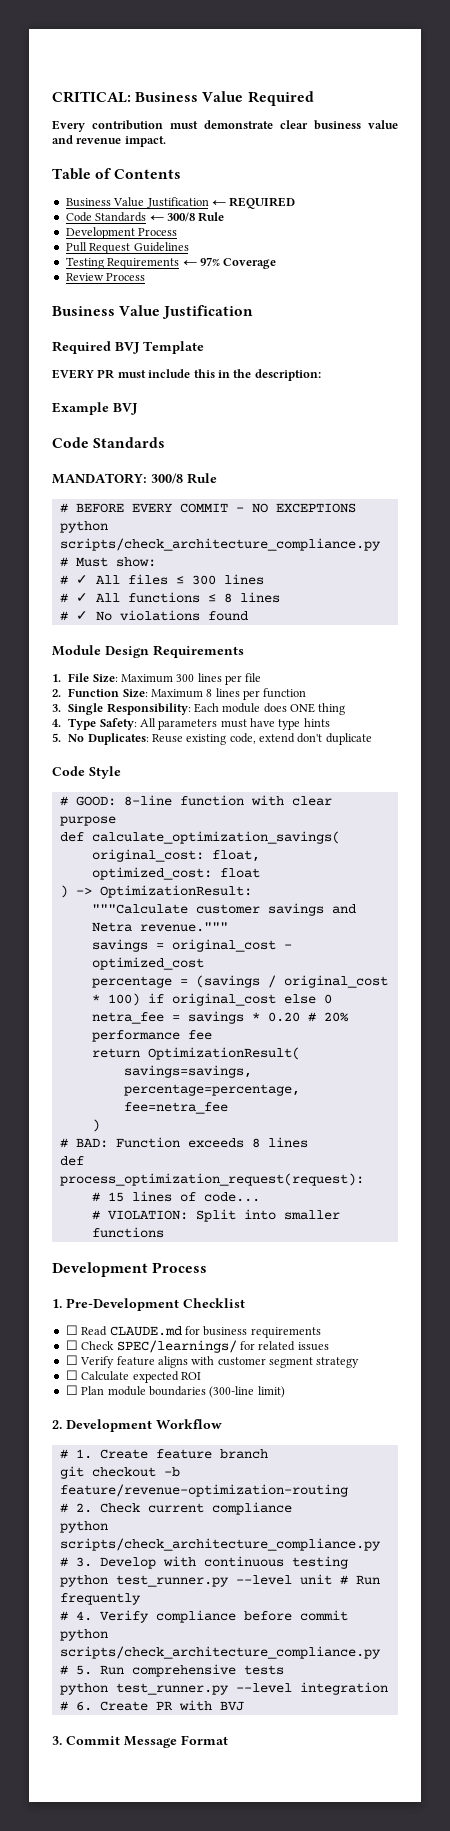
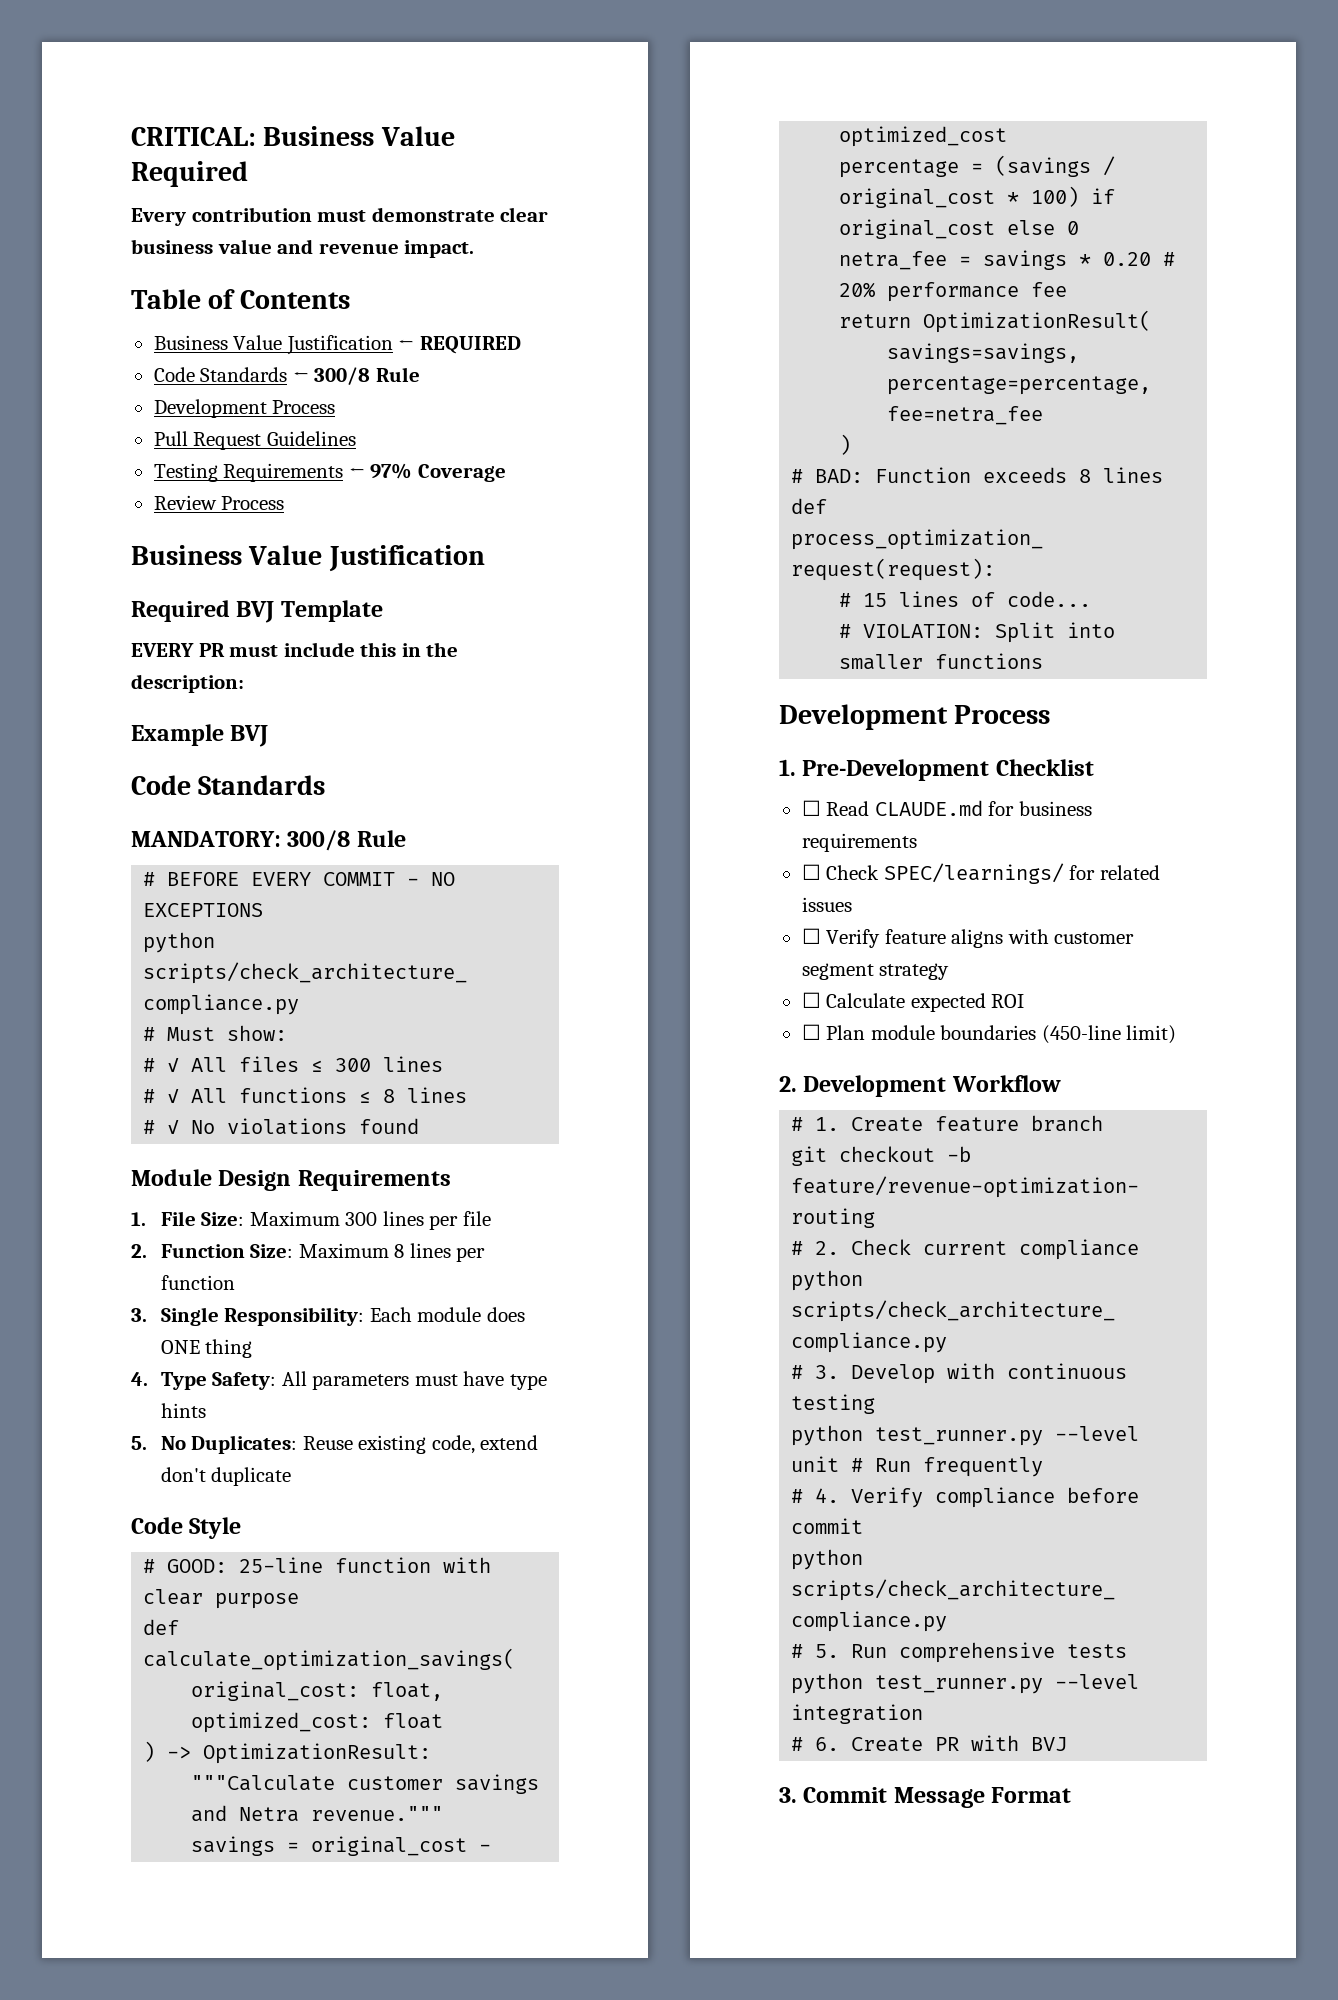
[123,795,172,806] 8-line -> [239,1557,324,1573] 25-line
[209,1386,255,1398] (300-line -> [1041,1025,1121,1044] (450-line

